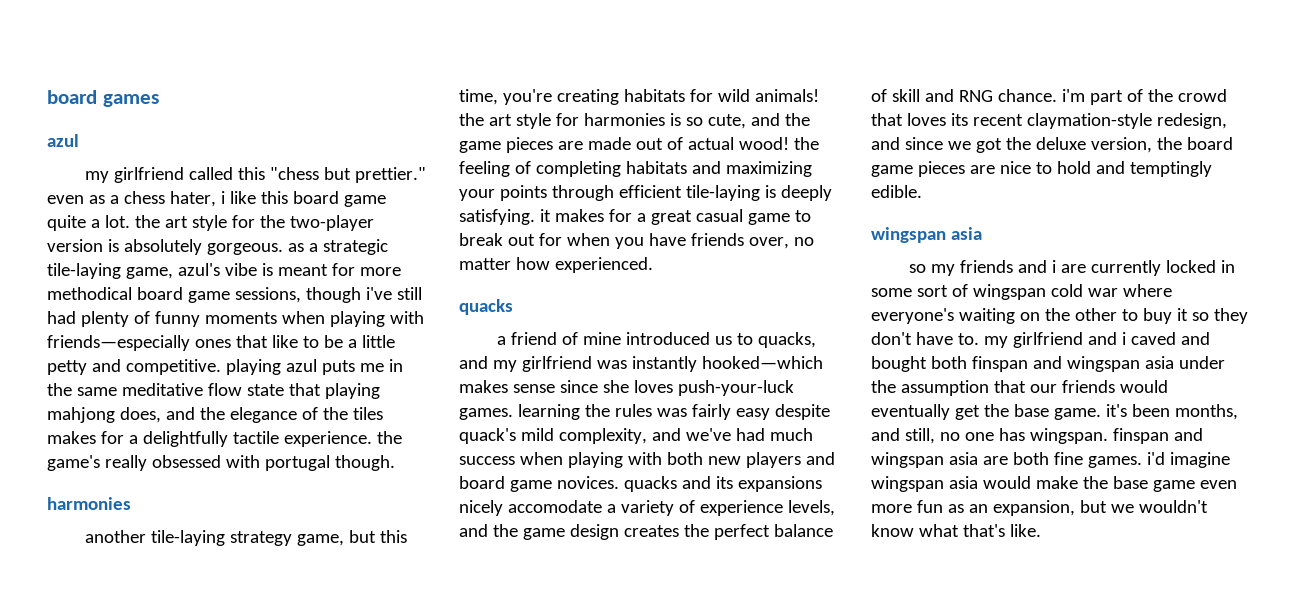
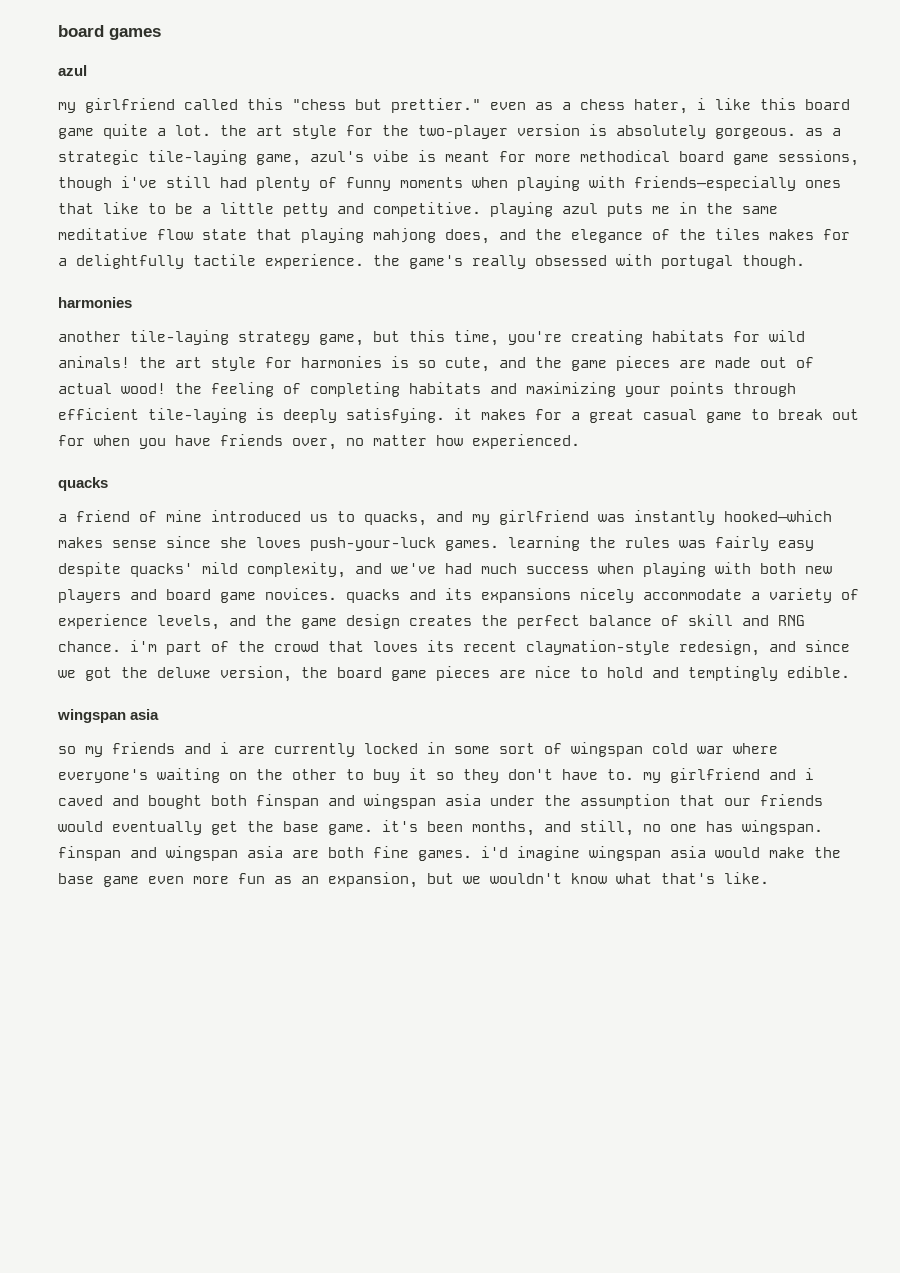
[459,428,516,444] quack's -> [130,563,193,577] quacks'
[507,500,602,513] accomodate -> [643,589,742,600] accommodate

